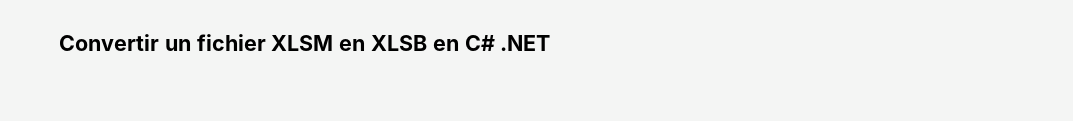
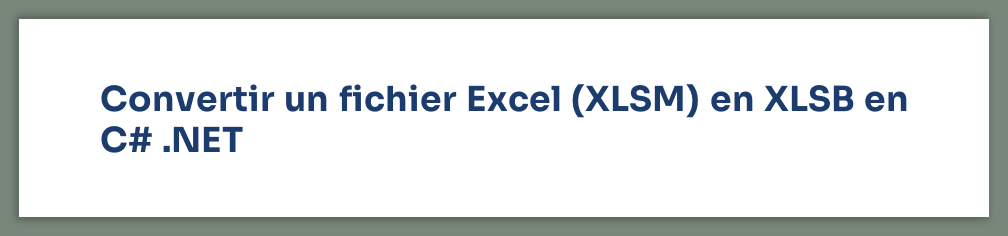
[271,35,334,51] XLSM -> [465,84,701,118] Excel (XLSM)

